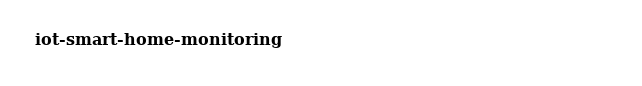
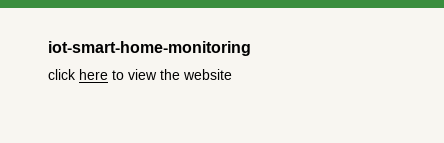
(282, 40) none -> [48,69,232,80] // click here to view the website

